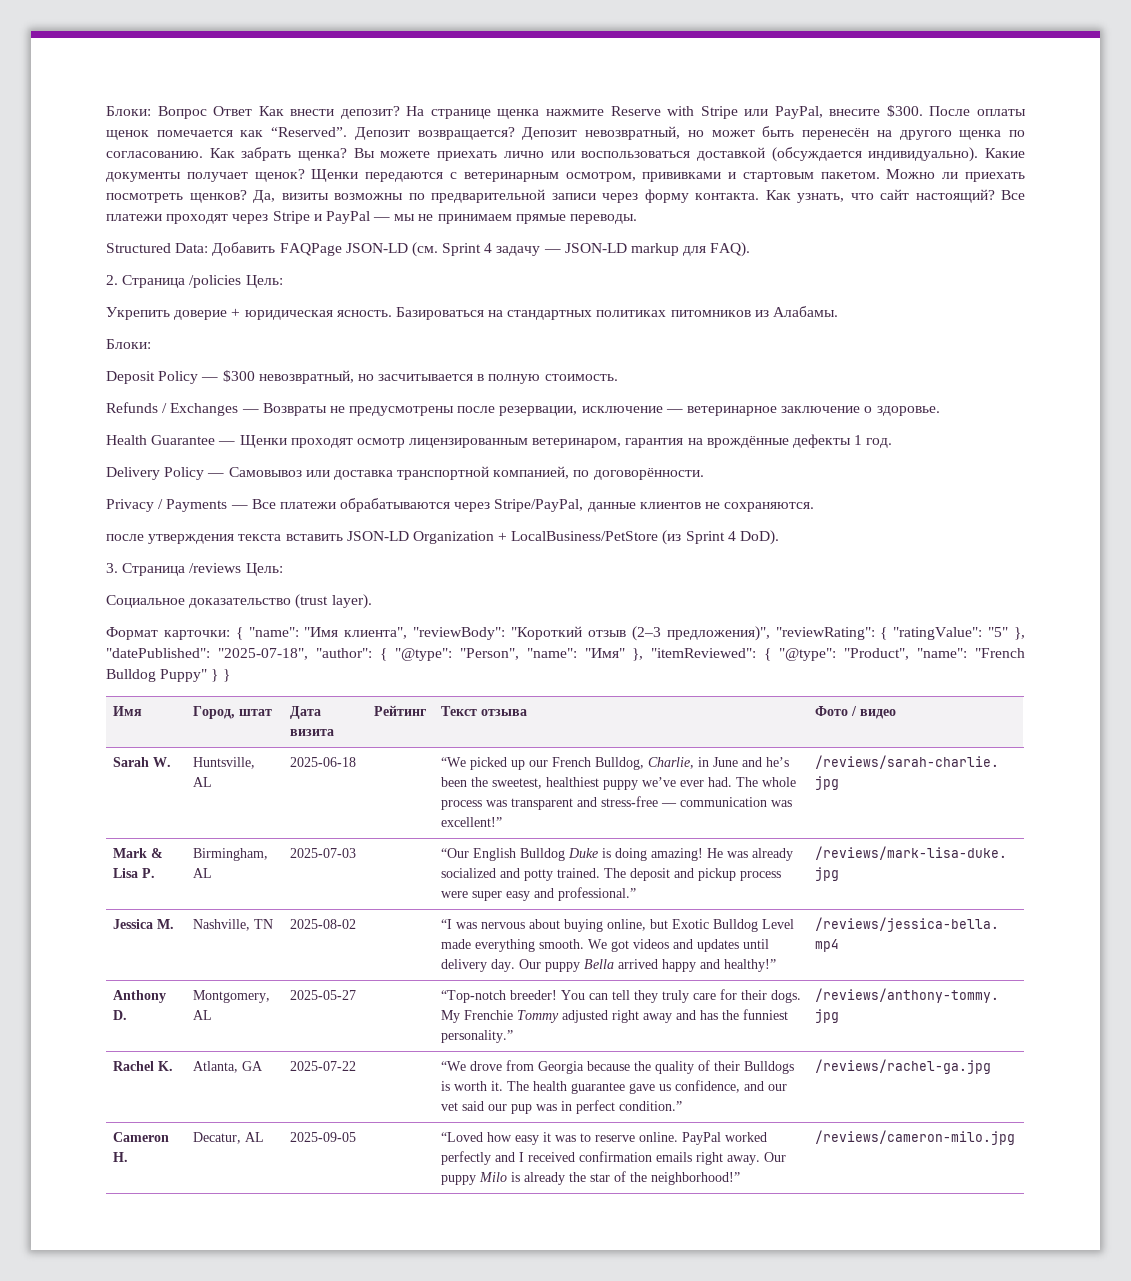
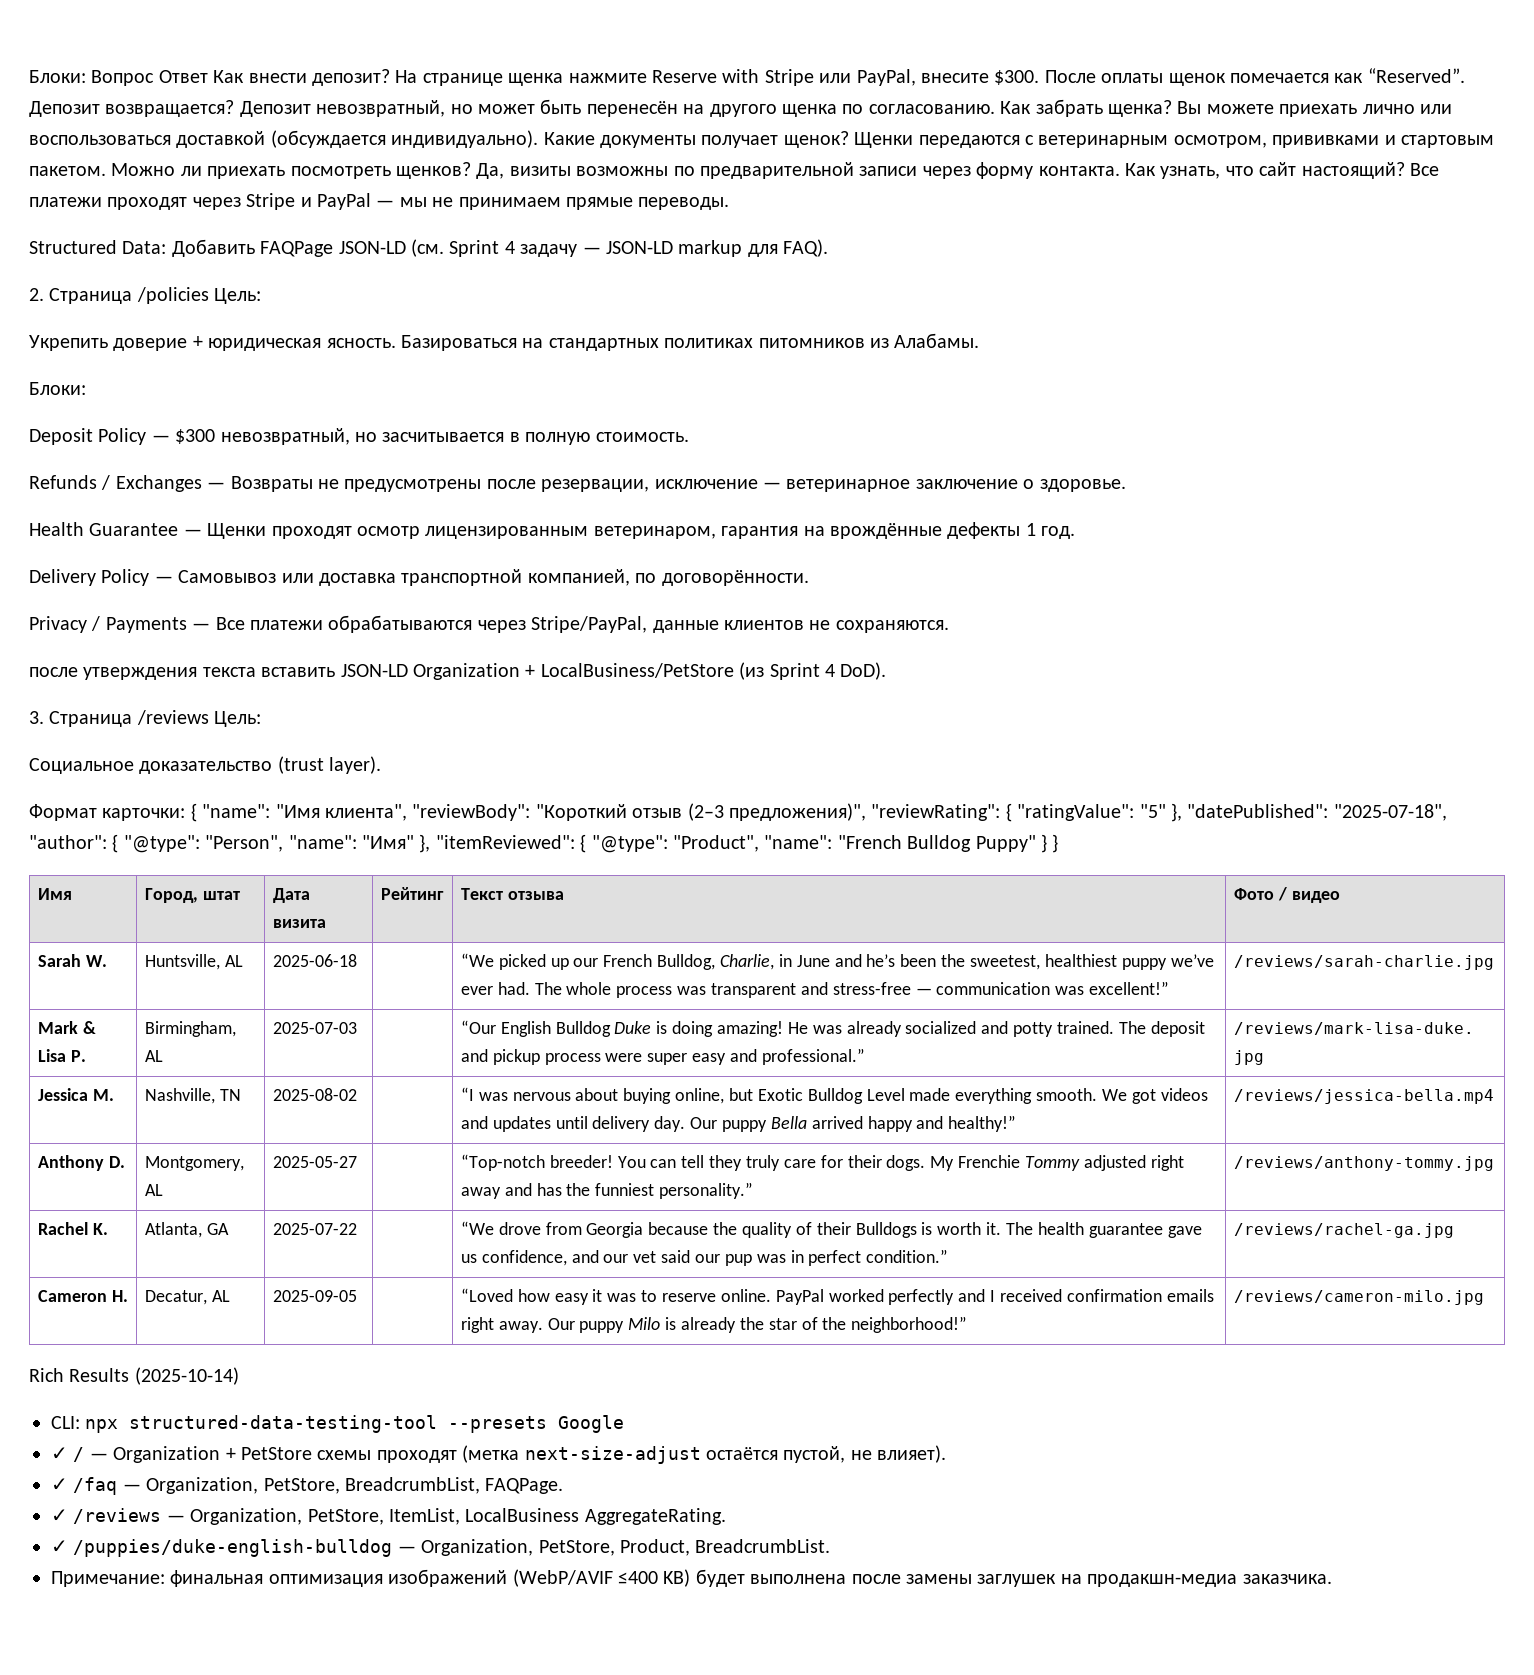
(1016, 1137) none -> [29,1367,239,1385] [51,1415,625,1433] [51,1445,947,1464] [51,1477,564,1495] [51,1508,726,1525] [51,1539,831,1557] [51,1569,1332,1587] // Rich Results (2025-10-14) // CLI: npx structured-data-testing-tool --presets Google // ✓ / — Organization + PetStore схемы проходят (метка next-size-adjust остаётся пустой, не влияет). // ✓ /faq — Organization, PetStore, BreadcrumbList, FAQPage. // ✓ /reviews — Organization, PetStore, ItemList, LocalBusiness AggregateRating. // ✓ /puppies/duke-english-bulldog — Organization, PetStore, Product, BreadcrumbList. // Примечание: финальная оптимизация изображений (WebP/AVIF ≤400 KB) будет выполнена после замены заглушек на продакшн-медиа заказчика.

